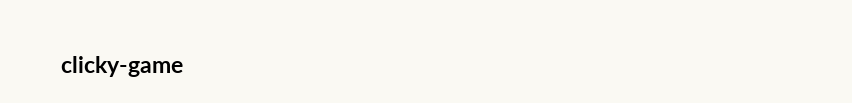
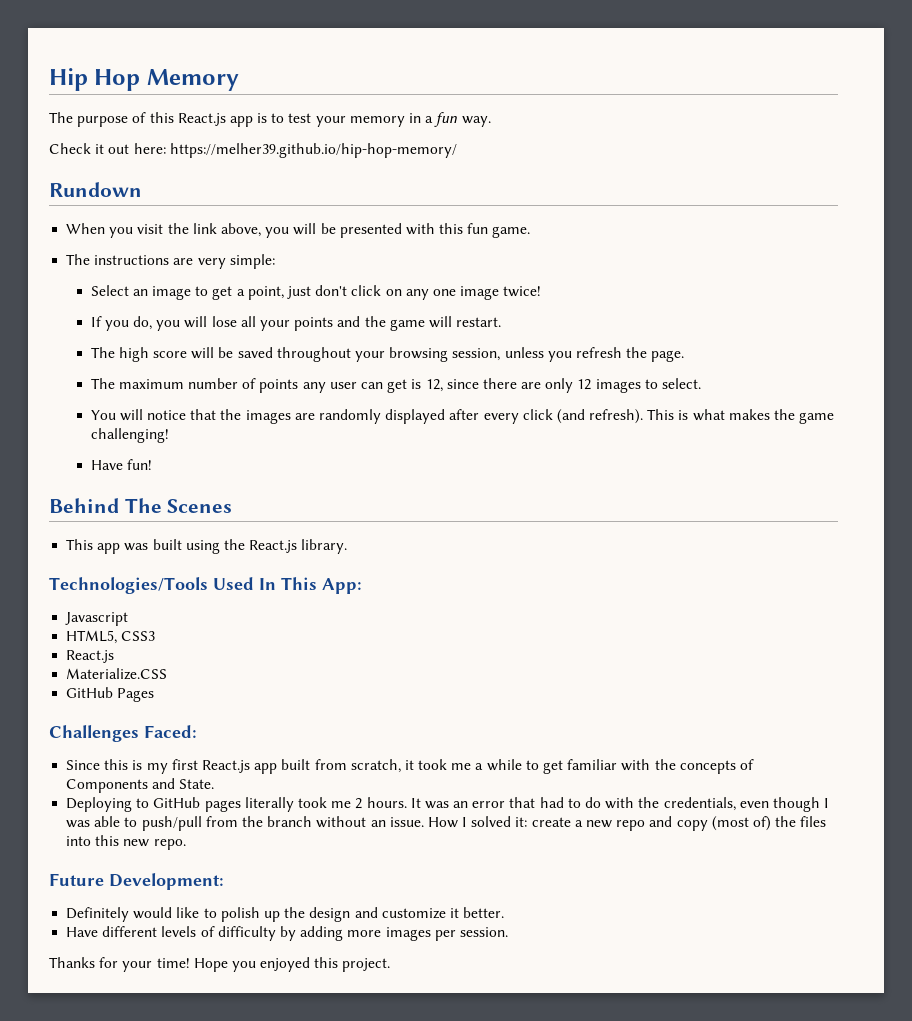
[61,56,183,77] clicky-game -> [49,68,239,91] [49,112,491,127] [49,143,457,158] [49,182,142,197] [66,223,531,238] [66,254,275,269] [90,285,542,300] [90,316,502,331] [90,347,685,362] [90,378,701,393] [90,409,835,424] [90,428,169,443] [90,459,152,470] [49,498,233,513] [66,539,348,554] [49,577,362,594] [65,612,129,626] [66,630,156,644] [66,650,115,663] [66,668,168,680] [66,687,155,702] [49,725,197,742] [66,759,754,774] [66,778,215,793] [66,797,830,812] [66,816,827,831] [66,835,186,850] [49,873,224,890] [66,907,505,922] [66,926,508,941] [49,957,391,972] Hip Hop Memory // The purpose of this React.js app is to test your memory in a fun way. // Check it out here: https://melher39.github.io/hip-hop-memory/ // Rundown // When you visit the link above, you will be presented with this fun game. // The instructions are very simple: // Select an image to get a point, just don't click on any one image twice! // If you do, you will lose all your points and the game will restart. // The high score will be saved throughout your browsing session, unless you refresh the page. // The maximum number of points any user can get is 12, since there are only 12 images to select. // You will notice that the images are randomly displayed after every click (and refresh). This is what makes the game challenging! // Have fun! // Behind The Scenes // This app was built using the React.js library. // Technologies/Tools Used In This App: // Javascript // HTML5, CSS3 // React.js // Materialize.CSS // GitHub Pages // Challenges Faced: // Since this is my first React.js app built from scratch, it took me a while to get familiar with the concepts of Components and State. // Deploying to GitHub pages literally took me 2 hours. It was an error that had to do with the credentials, even though I was able to push/pull from the branch without an issue. How I solved it: create a new repo and copy (most of) the files into this new repo. // Future Development: // Definitely would like to polish up the design and customize it better. // Have different levels of difficulty by adding more images per session. // Thanks for your time! Hope you enjoyed this project.

